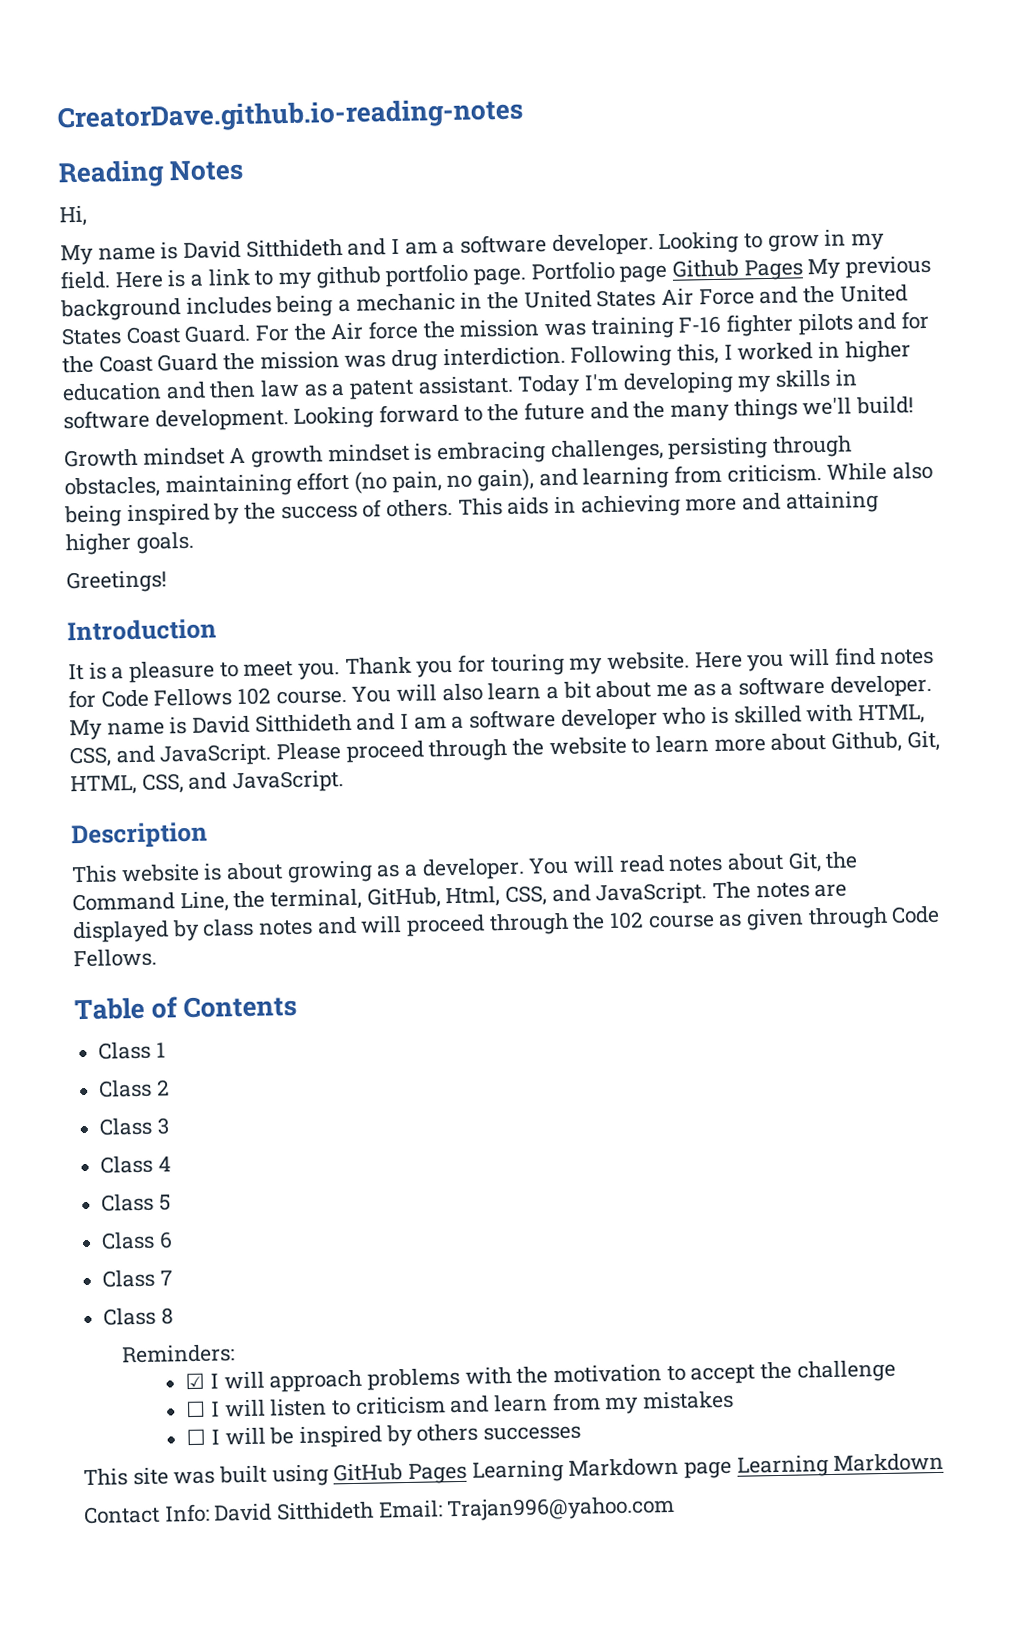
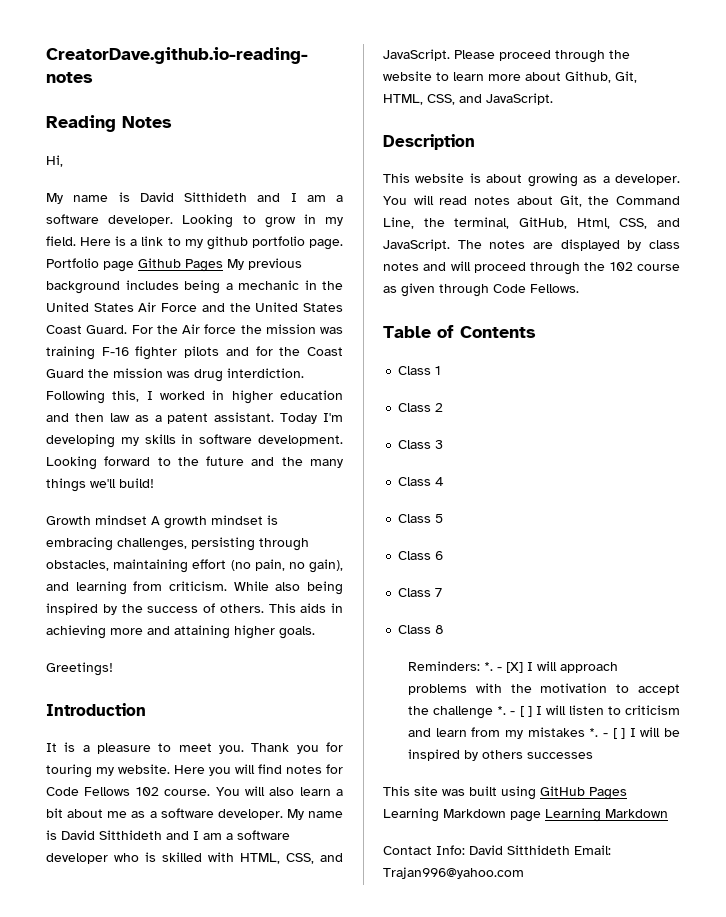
[185,1372,206,1390] // ☑ -> [484,662,524,673] *. - [X]
[186,1400,207,1418] // ☐ -> [497,706,532,717] *. - [ ]
[186,1428,207,1446] // ☐ -> [589,728,626,739] *. - [ ]

